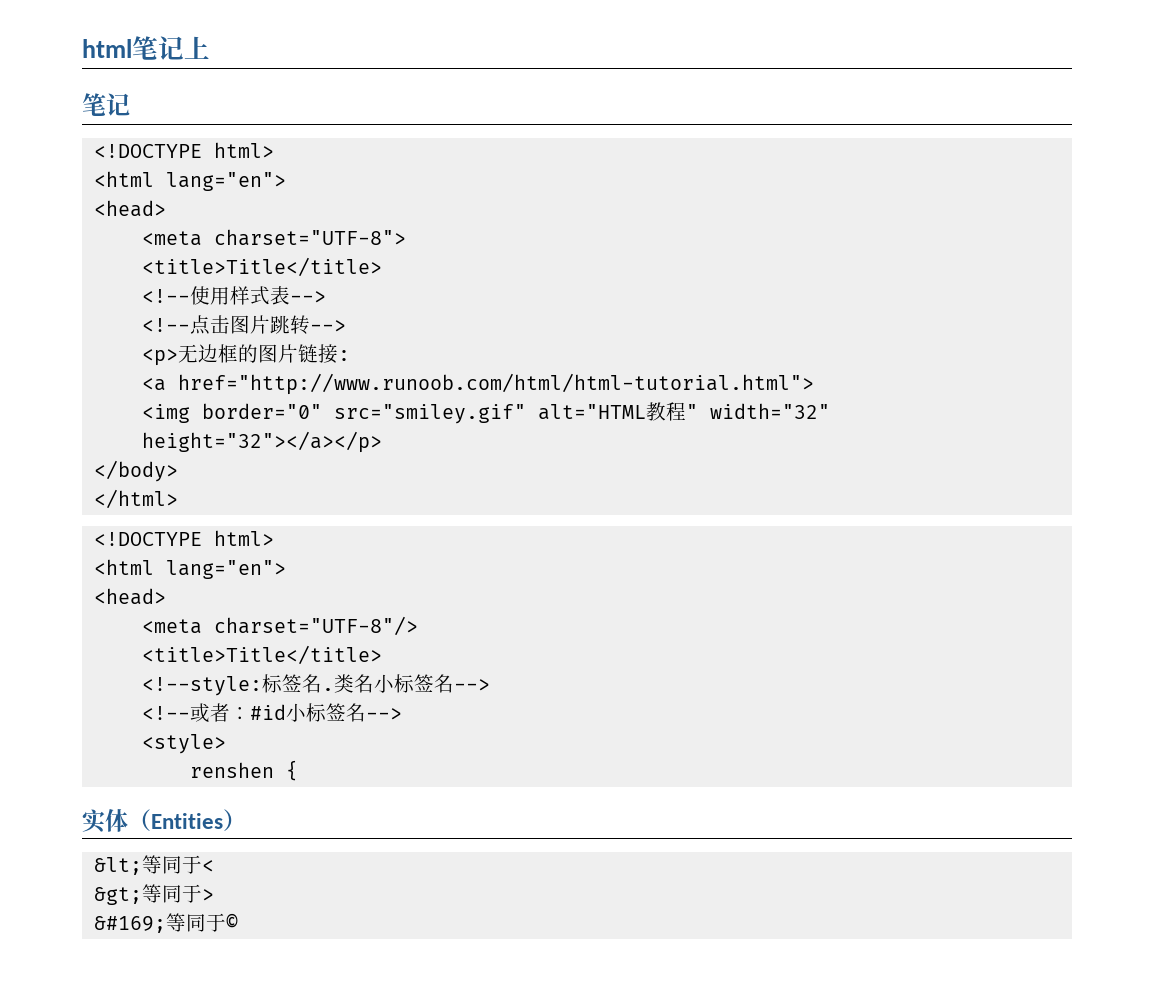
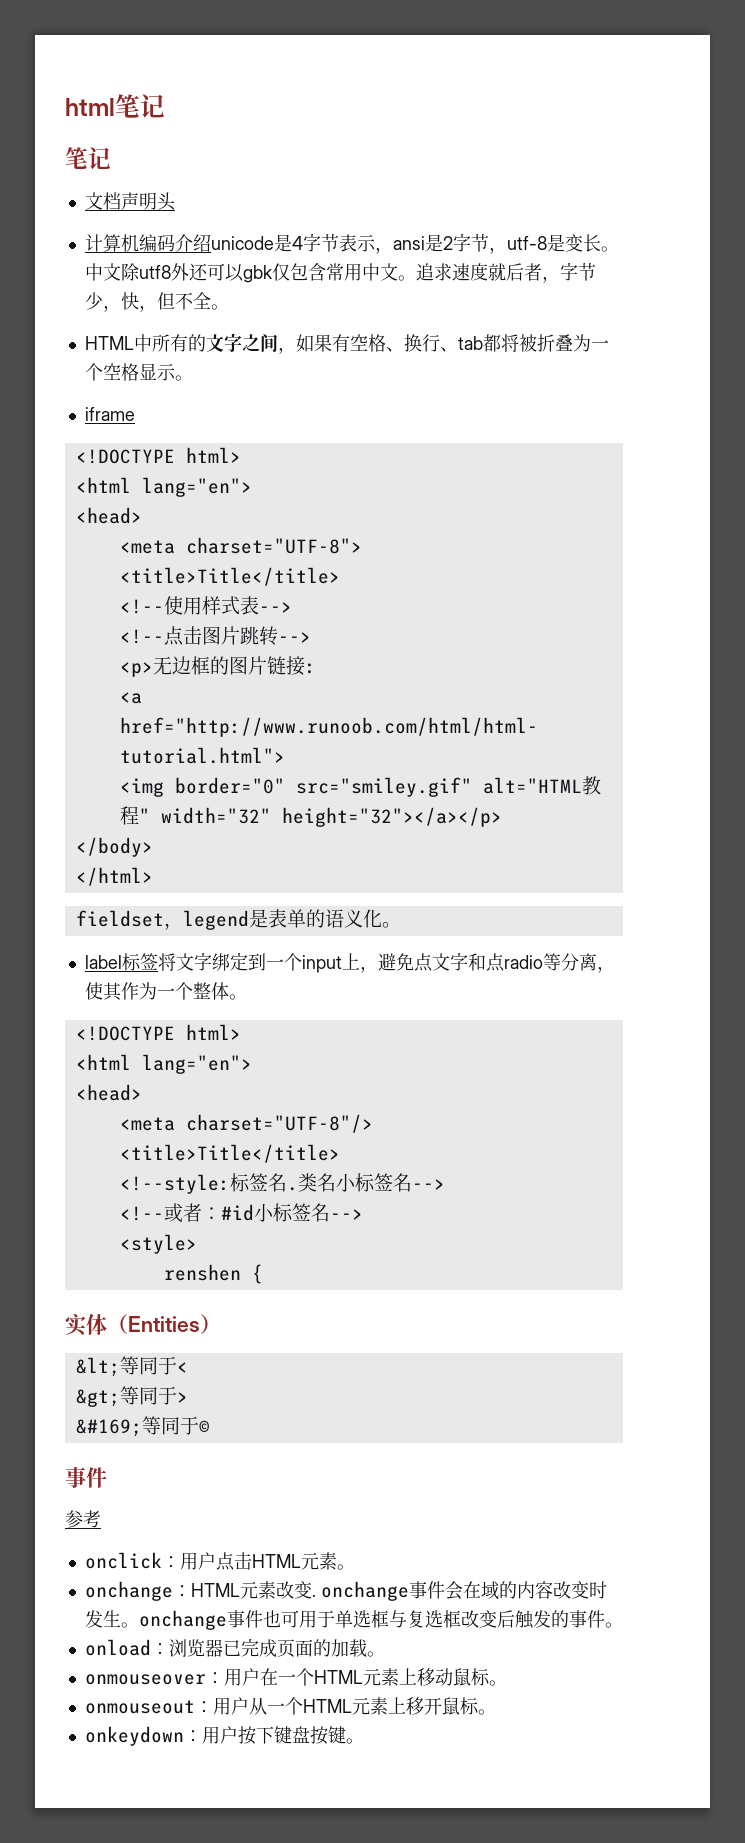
[184,36,210,59] [82,93,130,116] 上 // 笔记 -> [65,147,111,170] [84,192,176,211] [84,233,619,254] [84,262,596,283] [84,292,229,312] [84,333,609,354] [84,363,193,381] [84,407,135,421] // 笔记 // 文档声明头 // 计算机编码介绍unicode是4字节表示，ansi是2字节，utf-8是变长。中文除utf8外还可以gbk仅包含常用中文。追求速度就后者，字节少，快，但不全。 // HTML中所有的文字之间，如果有空格、换行、tab都将被折叠为一个空格显示。 // iframe
(178, 499) none -> [75,909,401,930] [84,952,615,973] [84,982,247,1001] // fieldset，legend是表单的语义化。 // label标签将文字绑定到一个input上，避免点文字和点radio等分离，使其作为一个整体。
(238, 921) none -> [65,1467,107,1488] [65,1510,101,1528] [84,1552,355,1571] [84,1581,607,1601] [84,1610,623,1630] [84,1638,385,1658] [84,1668,507,1686] [84,1697,496,1715] [84,1726,364,1746] // 事件 // 参考 // onclick：用户点击HTML元素。 // onchange：HTML元素改变. onchange事件会在域的内容改变时发生。onchange事件也可用于单选框与复选框改变后触发的事件。 // onload：浏览器已完成页面的加载。 // onmouseover：用户在一个HTML元素上移动鼠标。 // onmouseout：用户从一个HTML元素上移开鼠标。 // onkeydown：用户按下键盘按键。

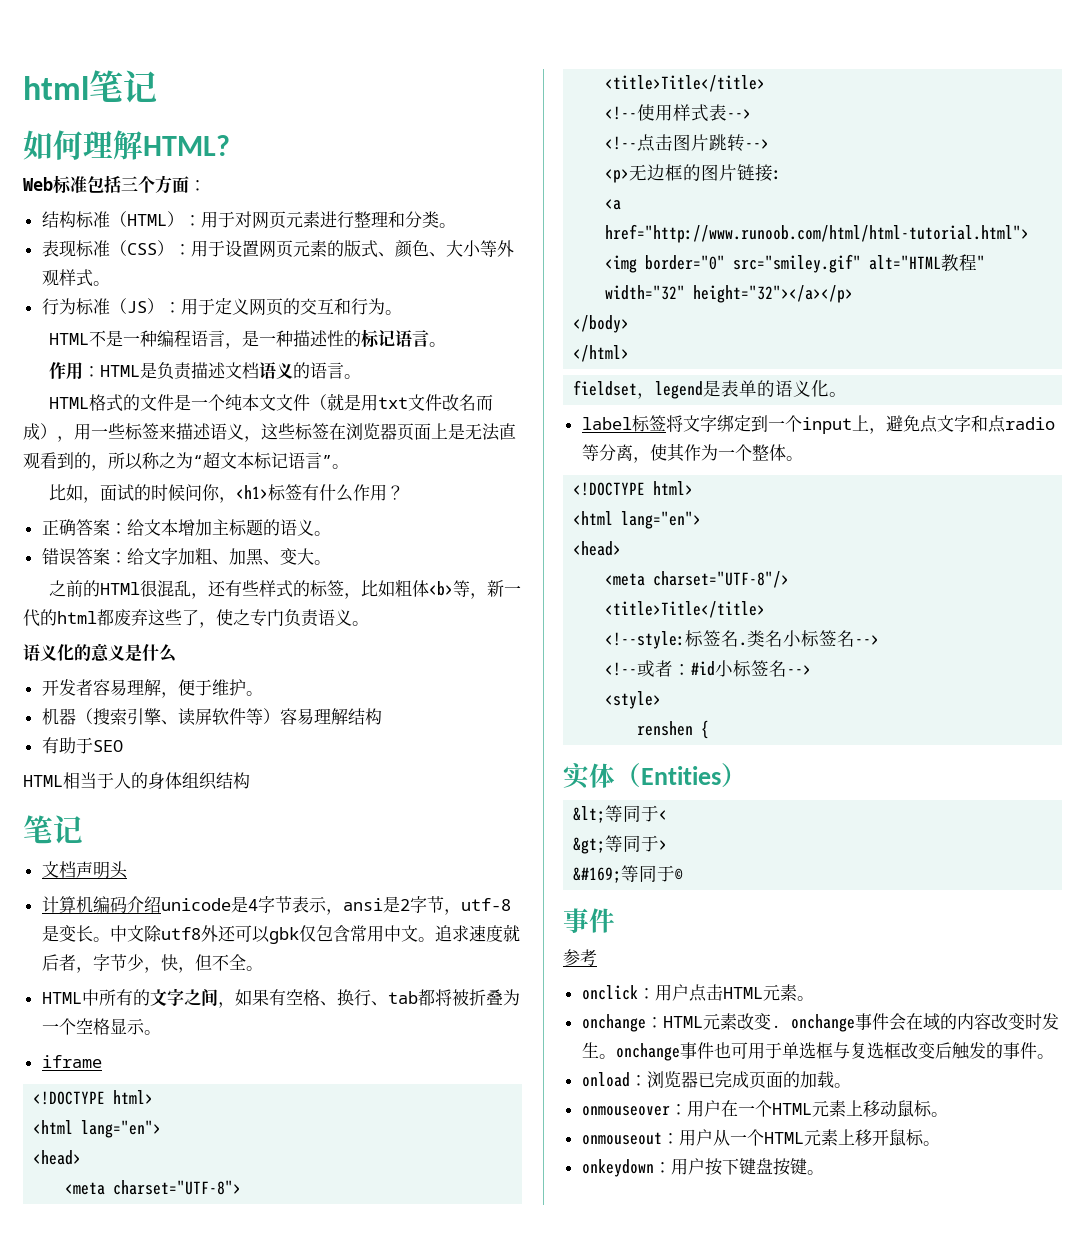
(165, 106) none -> [23,130,230,160] [23,175,206,194] [41,211,456,229] [41,240,514,258] [41,269,110,287] [41,298,402,316] [49,329,447,349] [49,362,362,380] [49,393,494,412] [23,423,516,442] [23,451,349,471] [49,484,405,503] [41,519,331,536] [41,547,331,566] [49,579,522,599] [23,609,369,628] [23,643,177,662] [41,679,263,698] [41,708,382,726] [41,737,123,754] [23,772,250,790] // 如何理解HTML? // Web标准包括三个方面： // 结构标准（HTML）：用于对网页元素进行整理和分类。 // 表现标准（CSS）：用于设置网页元素的版式、颜色、大小等外观样式。 // 行为标准（JS）：用于定义网页的交互和行为。 // HTML不是一种编程语言，是一种描述性的标记语言。 // 作用：HTML是负责描述文档语义的语言。 // HTML格式的文件是一个纯本文文件（就是用txt文件改名而成），用一些标签来描述语义，这些标签在浏览器页面上是无法直观看到的，所以称之为“超文本标记语言”。 // 比如，面试的时候问你，<h1>标签有什么作用？ // 正确答案：给文本增加主标题的语义。 // 错误答案：给文字加粗、加黑、变大。 // 之前的HTMl很混乱，还有些样式的标签，比如粗体<b>等，新一代的html都废弃这些了，使之专门负责语义。 // 语义化的意义是什么 // 开发者容易理解，便于维护。 // 机器（搜索引擎、读屏软件等）容易理解结构 // 有助于SEO // HTML相当于人的身体组织结构

